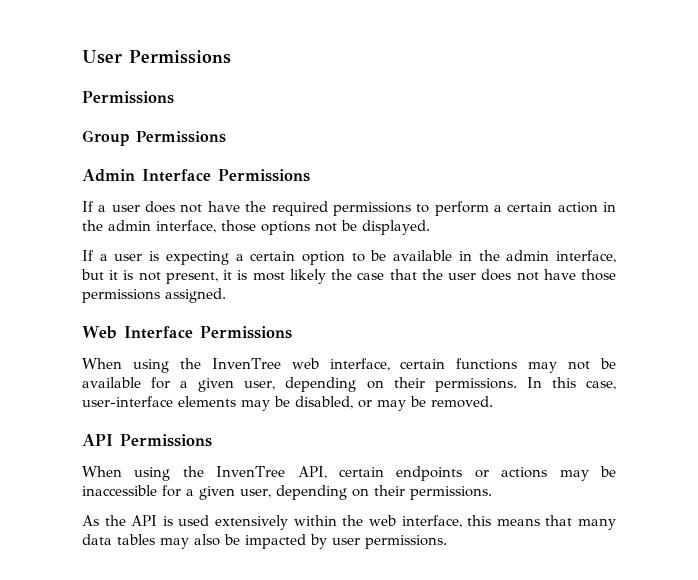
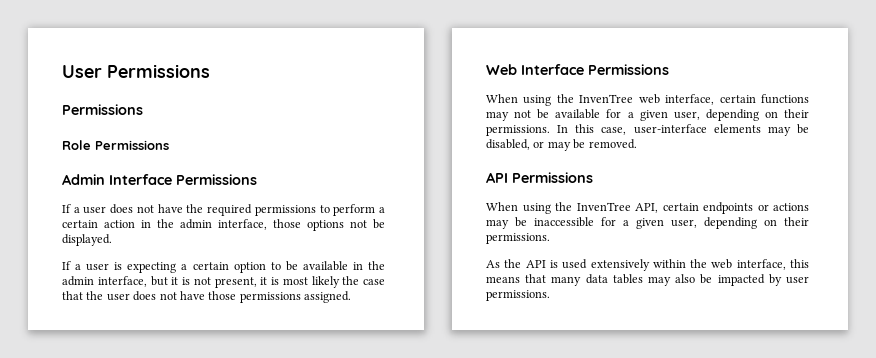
[82,130,130,146] Group -> [62,140,91,150] Role

